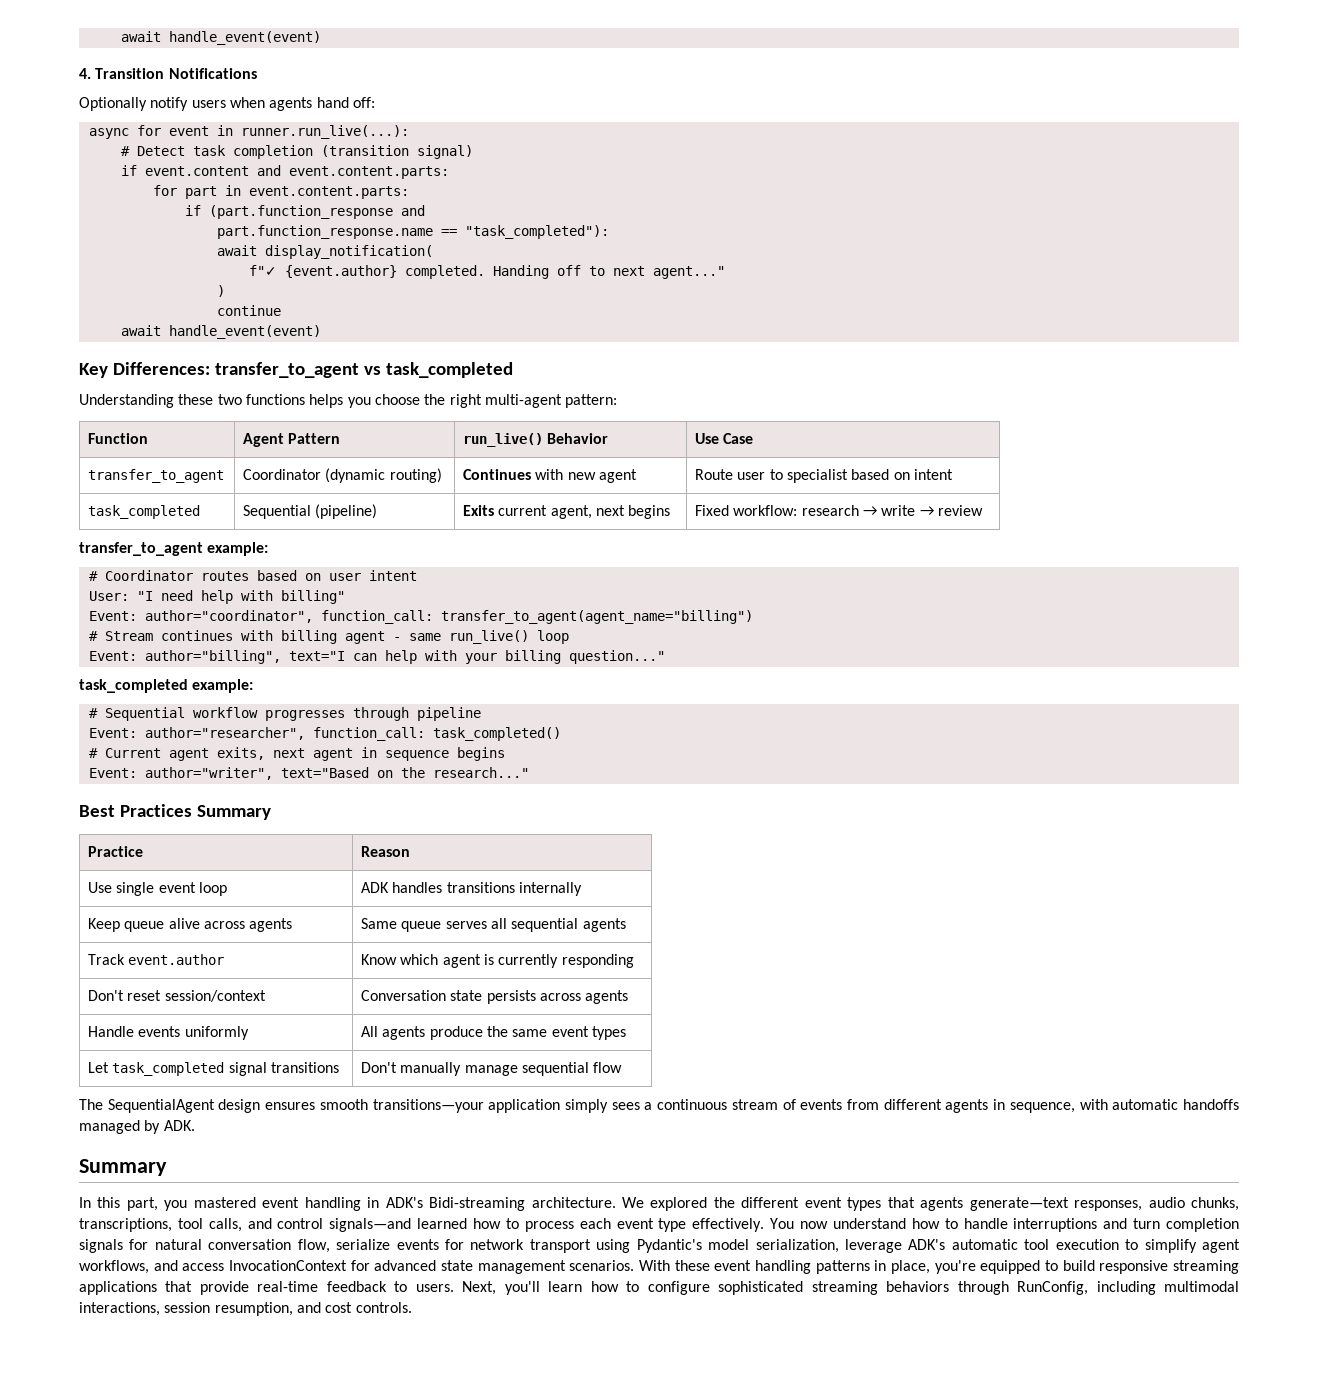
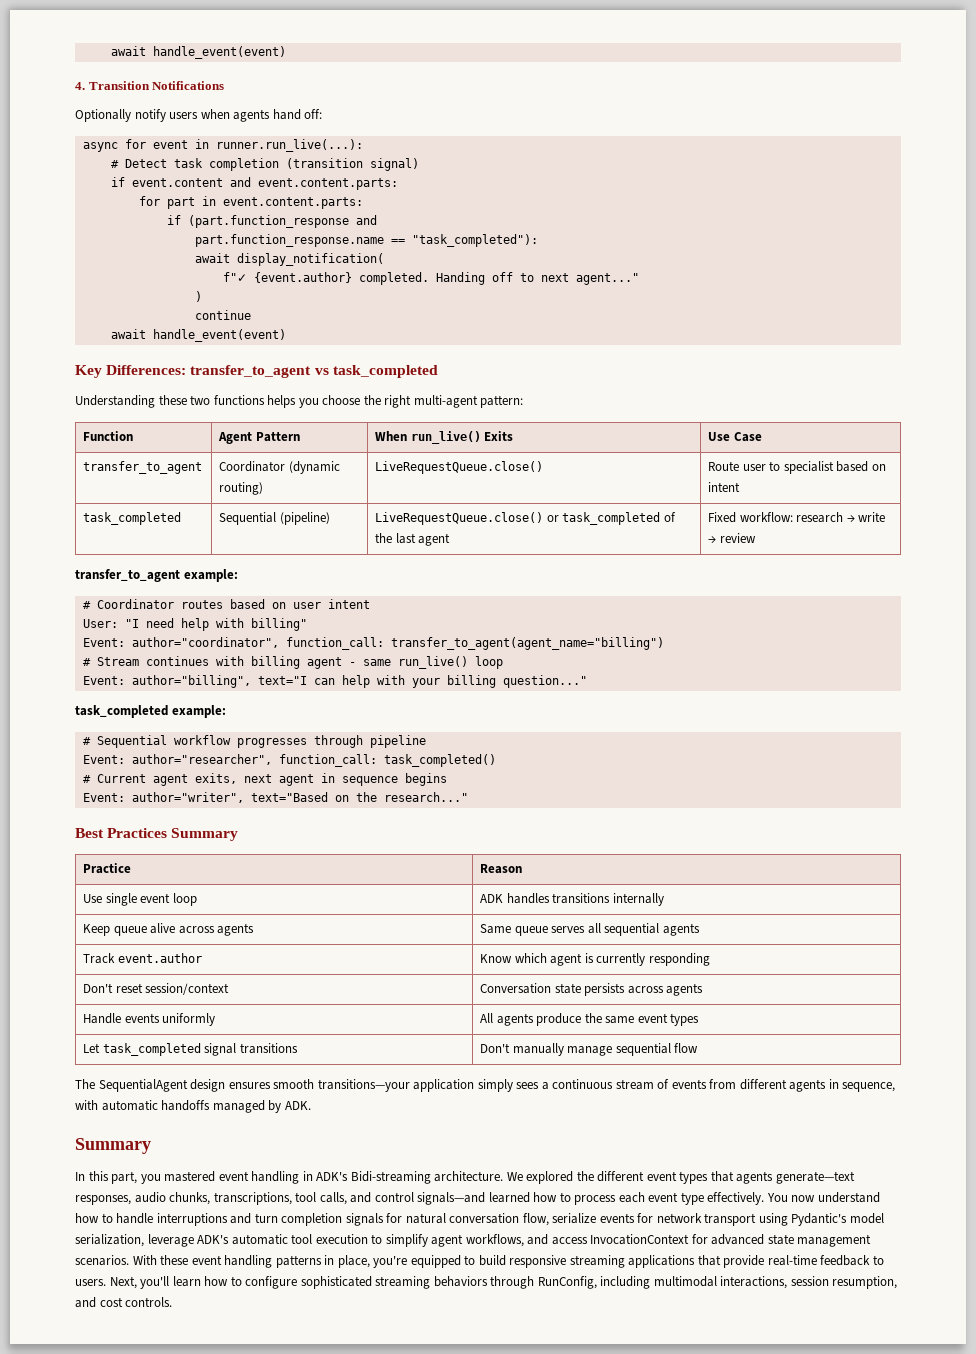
[463,433,609,447] run_live() Behavior -> [375,431,514,444] When run_live() Exits
[463,469,638,483] Continues with new agent -> [375,461,544,474] LiveRequestQueue.close()
[463,505,671,519] Exits current agent, next begins -> [375,512,676,525] [375,533,451,546] LiveRequestQueue.close() or task_completed of the last agent

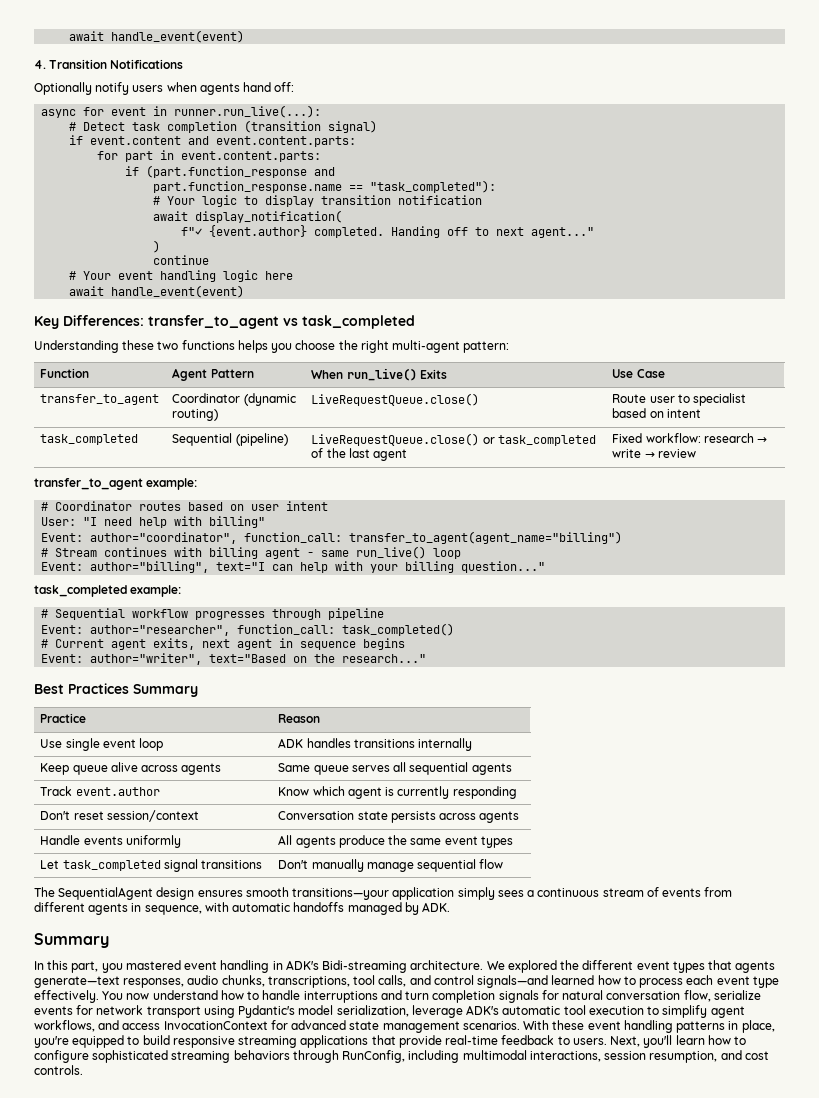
(538, 240) none -> [153,195,483,207] // # Your logic to display transition notification
(251, 315) none -> [69,270,294,282] // # Your event handling logic here

